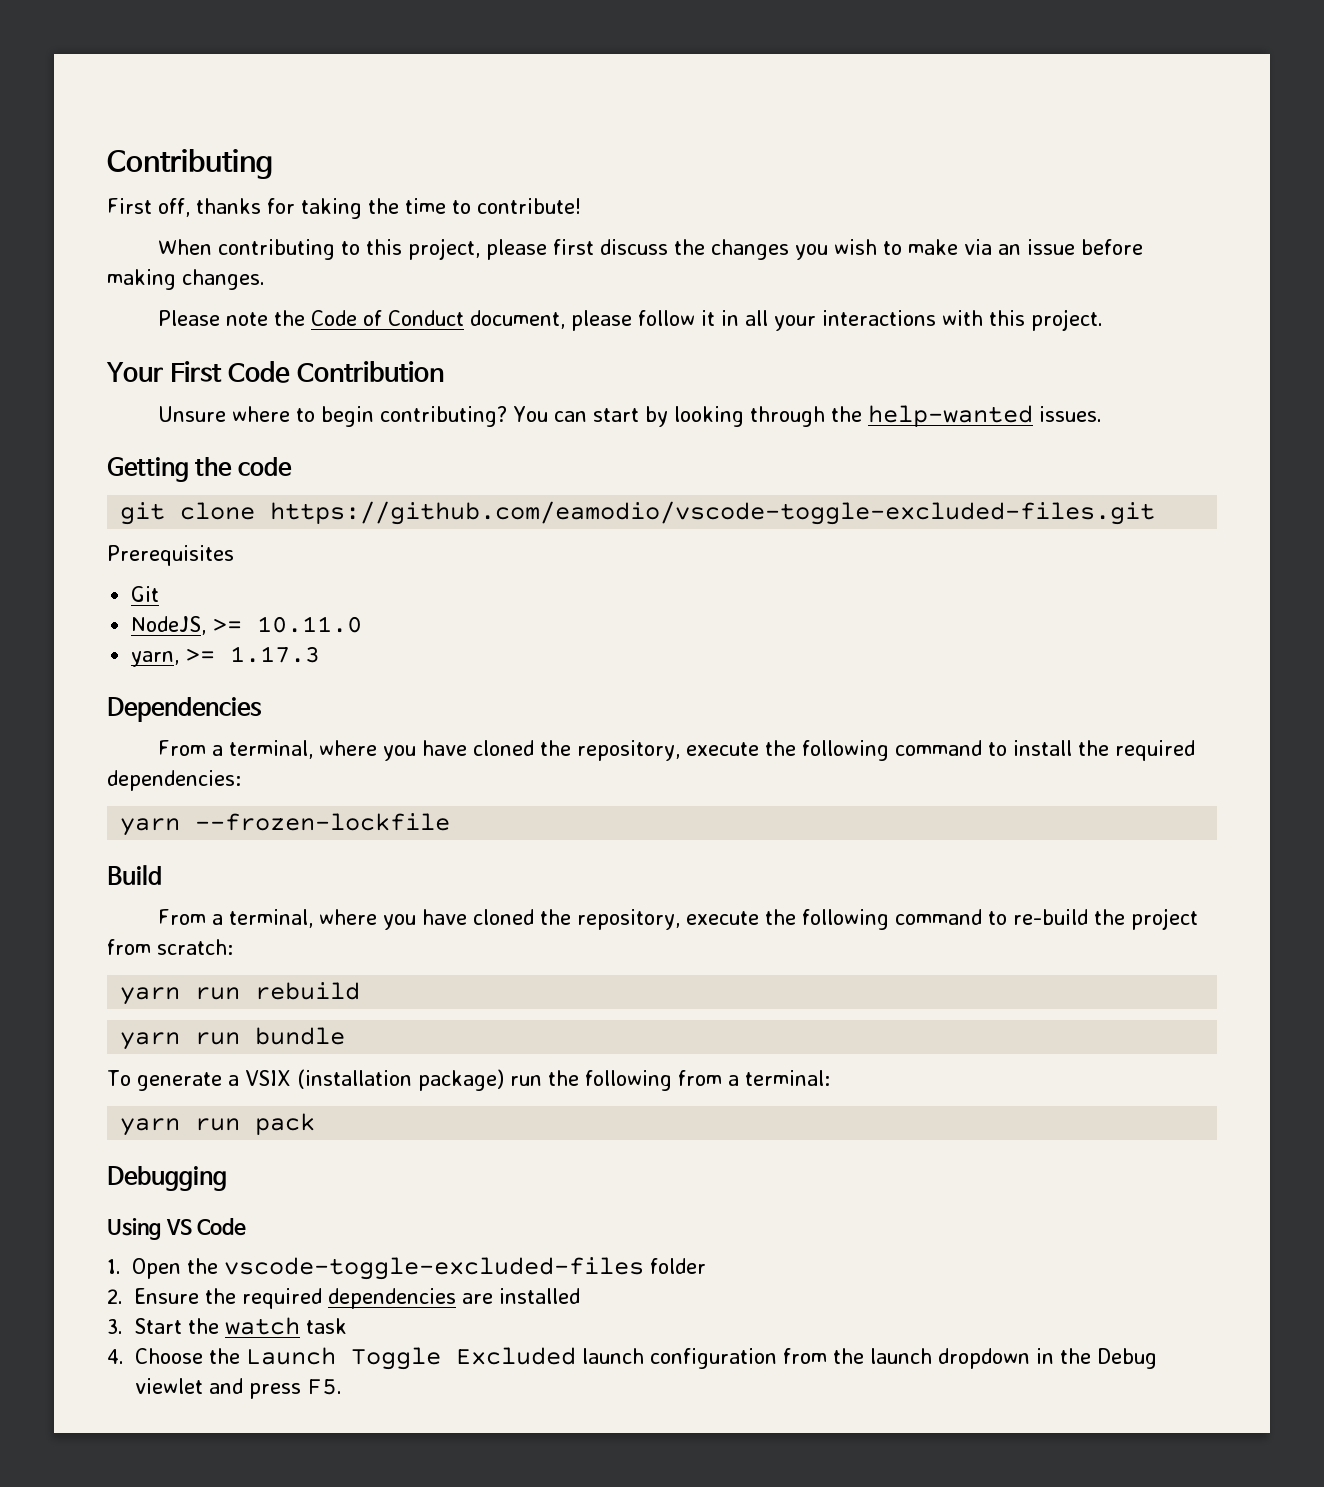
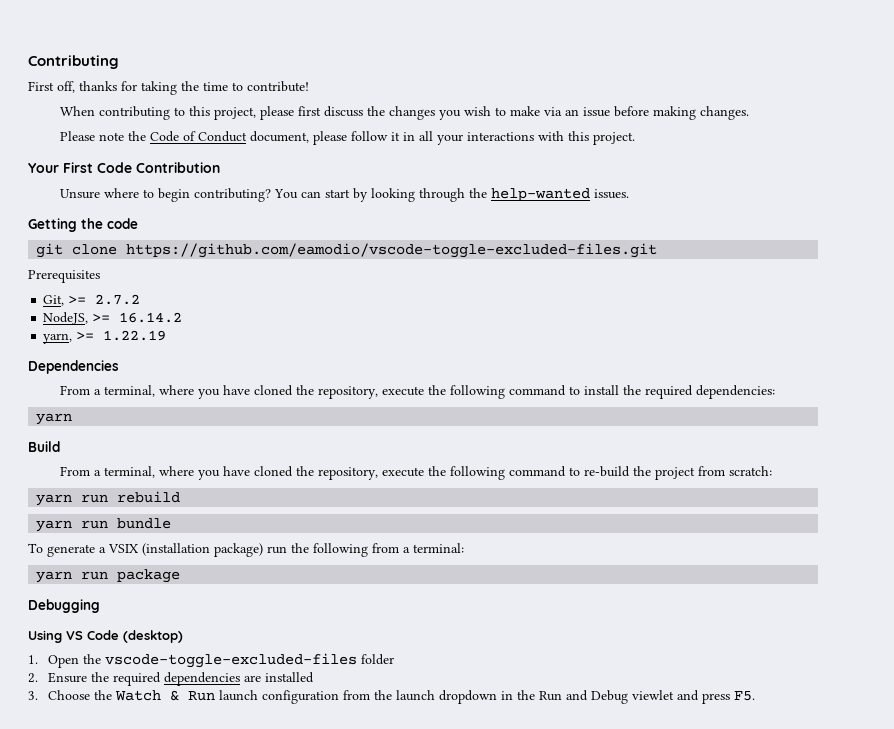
[131,586,160,602] Git -> [43,294,141,306] Git, >= 2.7.2
[257,616,363,633] 10.11.0 -> [119,312,183,323] 16.14.2
[230,646,321,663] 1.17.3 -> [103,330,167,341] 1.22.19
[195,813,451,831] --frozen-lockfile -> (73, 419) none
[255,1113,316,1135] pack -> [117,569,181,583] package
(247, 1227) none -> [123,630,183,643] (desktop)
[134,1317,347,1335] [107,1347,576,1370] Start the watch task // 4. Choose the Launch Toggle Excluded -> [47,690,215,701] Choose the Watch & Run
(1091, 1356) none -> [538,690,588,701] Run and

